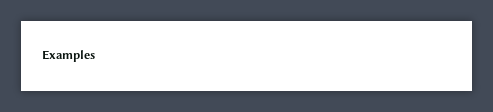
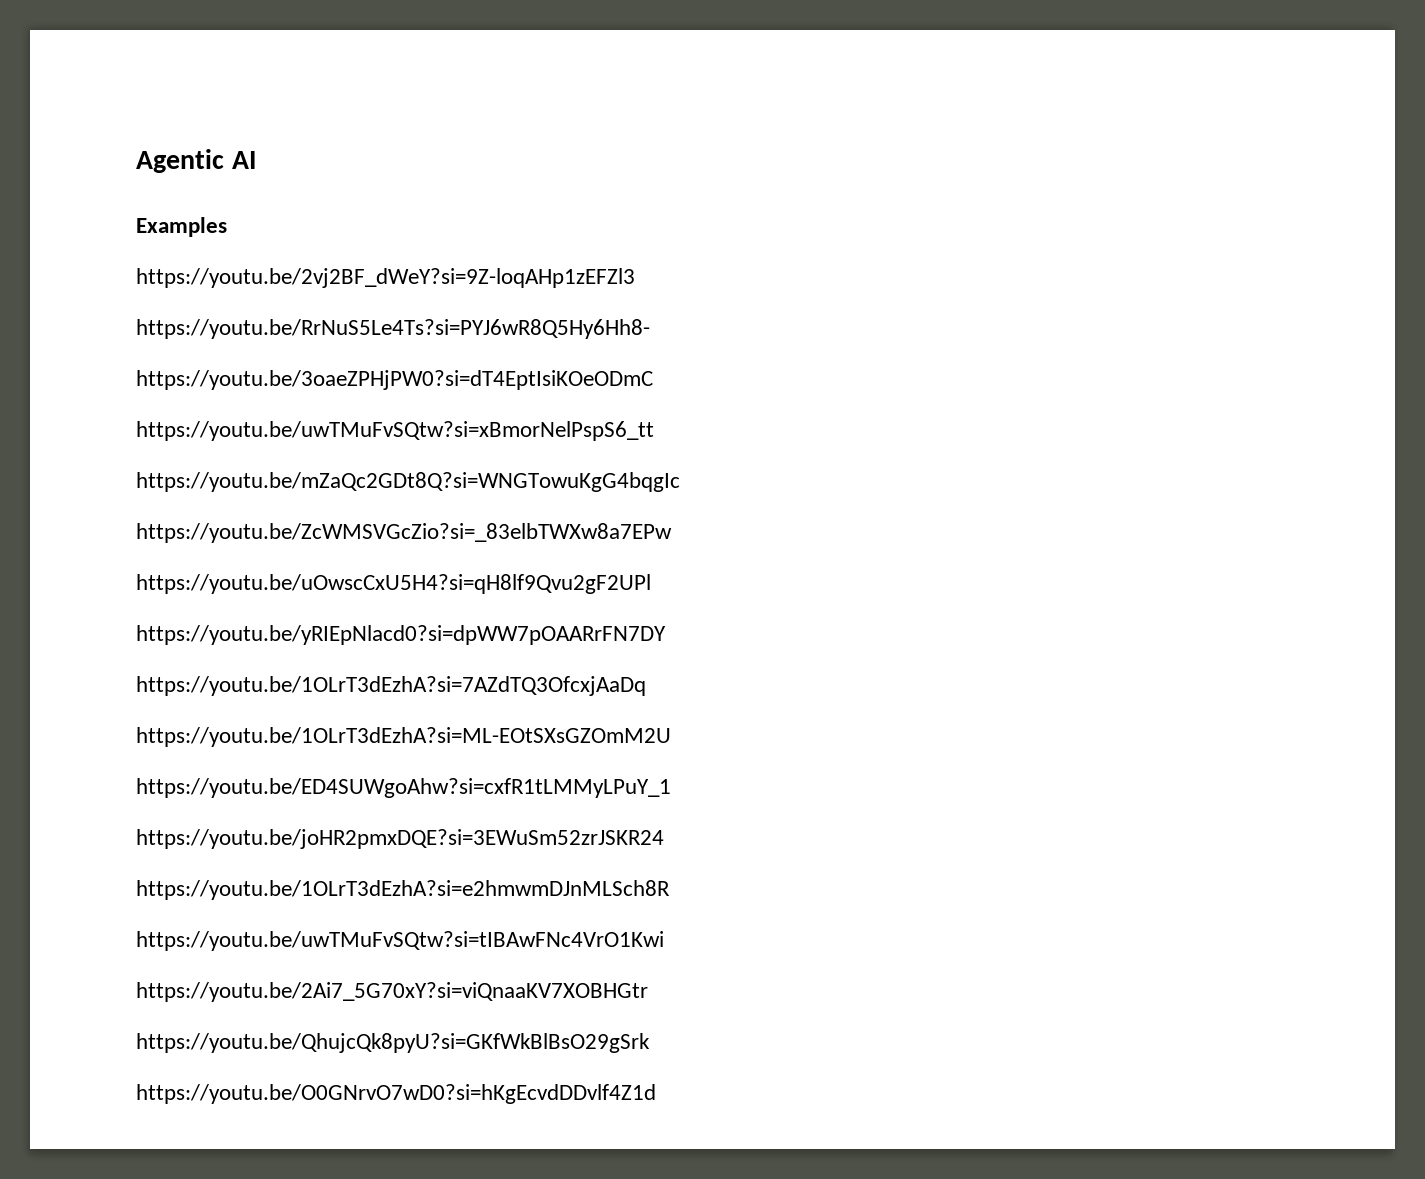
(42, 56) none -> [136,149,256,173] Agentic AI //
(95, 56) none -> [136,268,635,288] [136,319,650,339] [136,370,653,390] [136,421,654,441] [136,472,680,492] [136,523,672,543] [136,574,651,594] [136,625,666,645] [136,676,646,696] [136,727,671,747] [136,778,671,798] [136,829,664,849] [136,880,670,900] [136,931,664,951] [136,982,648,1002] [136,1033,650,1053] [136,1084,656,1104] // https://youtu.be/2vj2BF_dWeY?si=9Z-loqAHp1zEFZl3 // https://youtu.be/RrNuS5Le4Ts?si=PYJ6wR8Q5Hy6Hh8- // https://youtu.be/3oaeZPHjPW0?si=dT4EptIsiKOeODmC // https://youtu.be/uwTMuFvSQtw?si=xBmorNelPspS6_tt // https://youtu.be/mZaQc2GDt8Q?si=WNGTowuKgG4bqgIc // https://youtu.be/ZcWMSVGcZio?si=_83elbTWXw8a7EPw // https://youtu.be/uOwscCxU5H4?si=qH8lf9Qvu2gF2UPl // https://youtu.be/yRIEpNlacd0?si=dpWW7pOAARrFN7DY // https://youtu.be/1OLrT3dEzhA?si=7AZdTQ3OfcxjAaDq // https://youtu.be/1OLrT3dEzhA?si=ML-EOtSXsGZOmM2U // https://youtu.be/ED4SUWgoAhw?si=cxfR1tLMMyLPuY_1 // https://youtu.be/joHR2pmxDQE?si=3EWuSm52zrJSKR24 // https://youtu.be/1OLrT3dEzhA?si=e2hmwmDJnMLSch8R // https://youtu.be/uwTMuFvSQtw?si=tIBAwFNc4VrO1Kwi // https://youtu.be/2Ai7_5G70xY?si=viQnaaKV7XOBHGtr // https://youtu.be/QhujcQk8pyU?si=GKfWkBlBsO29gSrk // https://youtu.be/O0GNrvO7wD0?si=hKgEcvdDDvlf4Z1d

